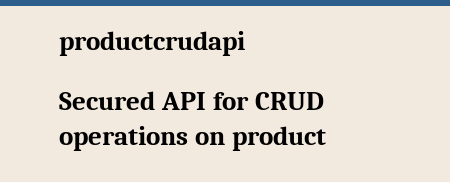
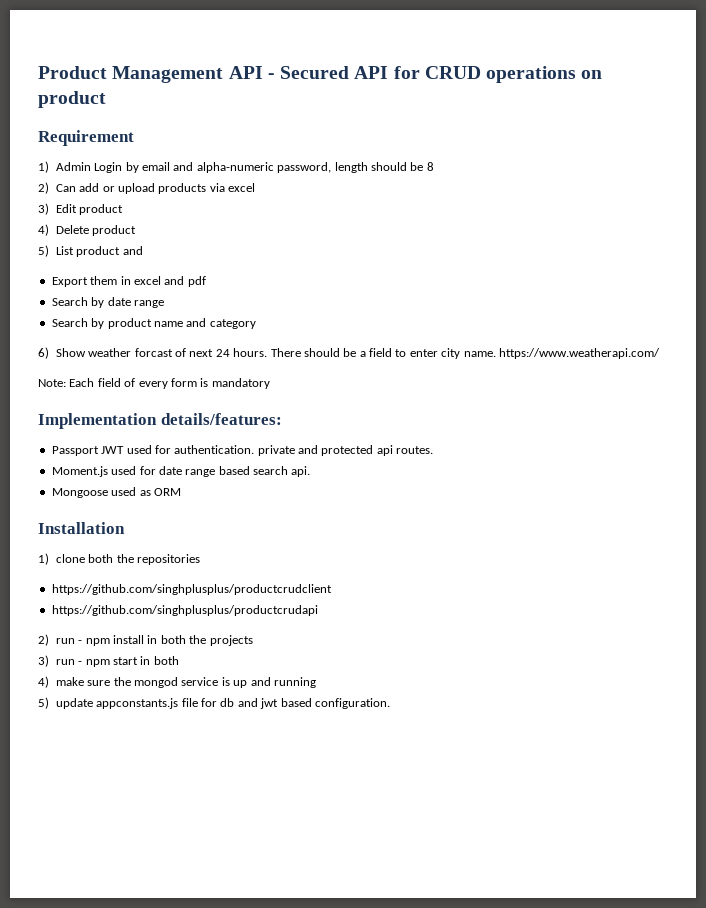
[59,31,245,56] productcrudapi // -> [38,66,275,83] Product Management API -
(327, 138) none -> [38,130,134,146] [38,161,434,173] [38,182,256,194] [38,203,124,215] [38,224,137,236] [38,245,143,257] [51,276,206,287] [51,297,164,308] [51,318,256,329] [38,347,660,359] [38,378,270,389] [38,413,282,429] [51,445,434,456] [51,466,311,477] [51,487,181,498] [38,522,125,534] [38,553,201,565] [51,584,332,595] [51,605,318,616] [38,634,253,646] [38,655,179,667] [38,676,316,688] [38,697,390,709] // Requirement // 1) Admin Login by email and alpha-numeric password, length should be 8 // 2) Can add or upload products via excel // 3) Edit product // 4) Delete product // 5) List product and // Export them in excel and pdf // Search by date range // Search by product name and category // 6) Show weather forcast of next 24 hours. There should be a field to enter city name. https://www.weatherapi.com/ // Note: Each field of every form is mandatory // Implementation details/features: // Passport JWT used for authentication. private and protected api routes. // Moment.js used for date range based search api. // Mongoose used as ORM // Installation // 1) clone both the repositories // https://github.com/singhplusplus/productcrudclient // https://github.com/singhplusplus/productcrudapi // 2) run - npm install in both the projects // 3) run - npm start in both // 4) make sure the mongod service is up and running // 5) update appconstants.js file for db and jwt based configuration.

